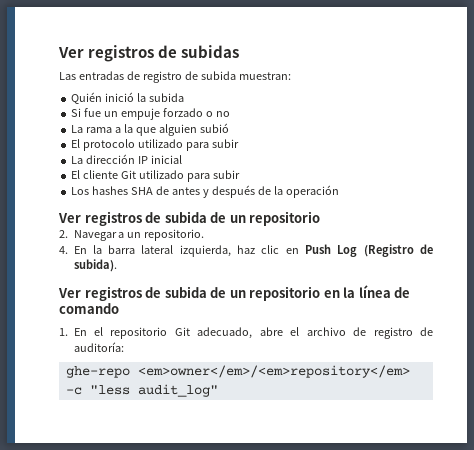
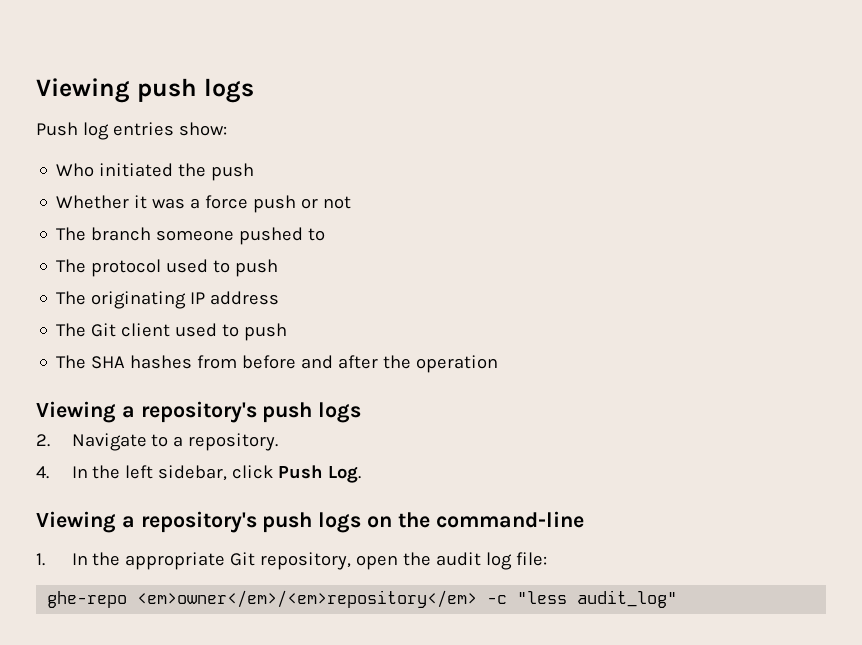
[58,45,240,62] [59,71,291,83] [71,92,185,104] [71,108,230,120] [71,123,229,136] [71,139,239,151] [71,154,183,164] [71,170,240,182] [71,185,339,198] [58,211,321,226] [59,229,205,241] [59,244,433,257] [73,259,117,272] [58,285,411,301] [59,303,119,314] [59,327,433,339] [73,342,124,352] Ver registros de subidas // Las entradas de registro de subida muestran: // Quién inició la subida // Si fue un empuje forzado o no // La rama a la que alguien subió // El protocolo utilizado para subir // La dirección IP inicial // El cliente Git utilizado para subir // Los hashes SHA de antes y después de la operación // Ver registros de subida de un repositorio // 2. Navegar a un repositorio. // 4. En la barra lateral izquierda, haz clic en Push Log (Registro de subida). // Ver registros de subida de un repositorio en la línea de comando // 1. En el repositorio Git adecuado, abre el archivo de registro de auditoría: -> [36,78,254,103] [36,122,227,140] [56,163,255,181] [56,195,352,213] [56,227,326,245] [56,259,279,277] [56,291,280,309] [56,323,288,341] [56,355,499,373] [36,401,362,423] [36,433,279,451] [36,465,362,483] [36,511,584,533] [36,552,548,570] Viewing push logs // Push log entries show: // Who initiated the push // Whether it was a force push or not // The branch someone pushed to // The protocol used to push // The originating IP address // The Git client used to push // The SHA hashes from before and after the operation // Viewing a repository's push logs // 2. Navigate to a repository. // 4. In the left sidebar, click Push Log. // Viewing a repository's push logs on the command-line // 1. In the appropriate Git repository, open the audit log file:

